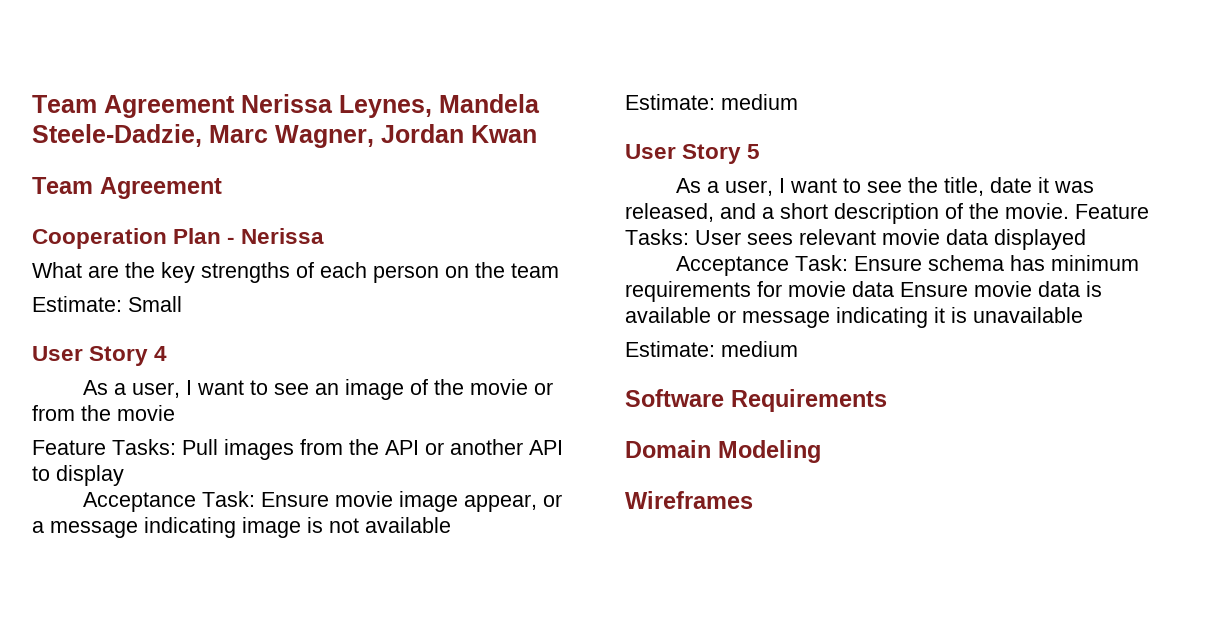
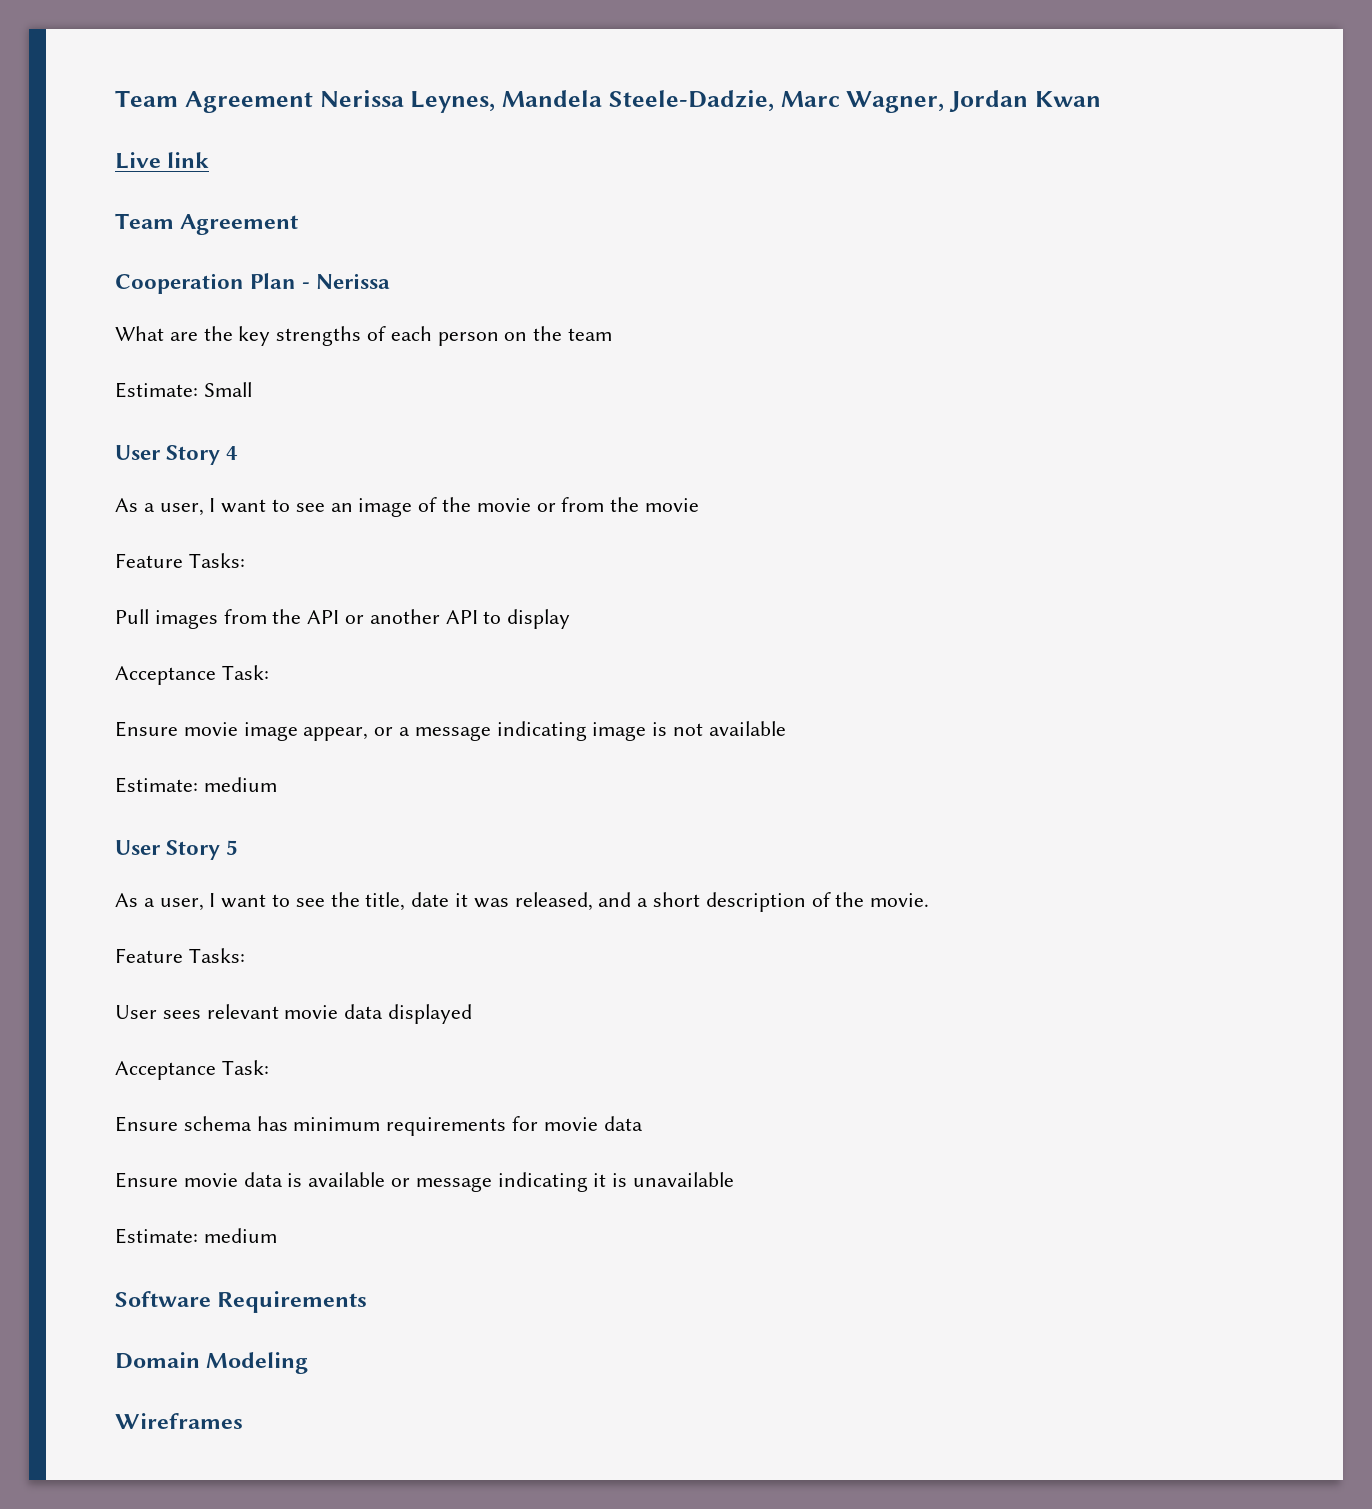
(537, 134) none -> [115,152,210,169] // Live link
(176, 447) none -> (245, 560) //
(255, 499) none -> (269, 672) //
[1075,204,1149,219] [625,229,689,245] Feature Tasks: -> [115,948,245,963] // Feature Tasks: //
(848, 263) none -> (269, 1067) //
(894, 289) none -> (643, 1123) //

